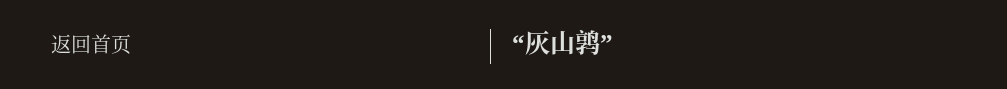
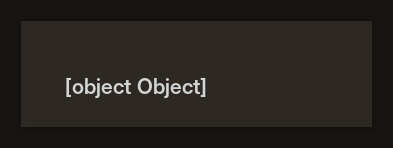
[51,34,131,54] [512,30,613,55] 返回首页 // “灰山鹑” -> [65,77,207,99] [object Object]

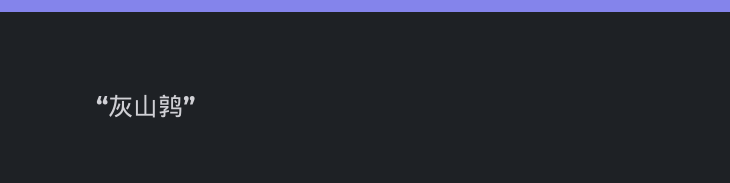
[65,77,207,99] [object Object] -> [96,94,195,118] “灰山鹑”

